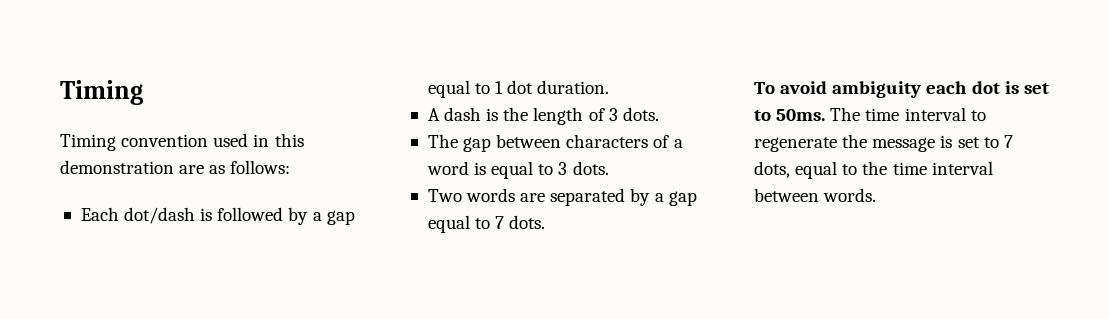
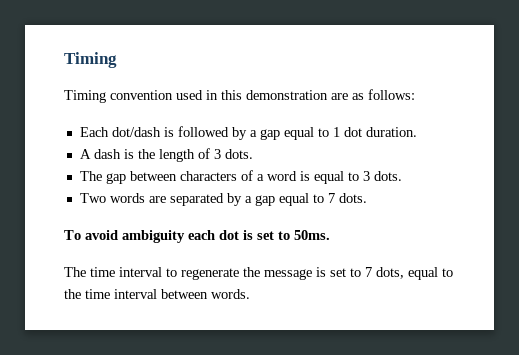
(826, 115) none -> (330, 235) //

